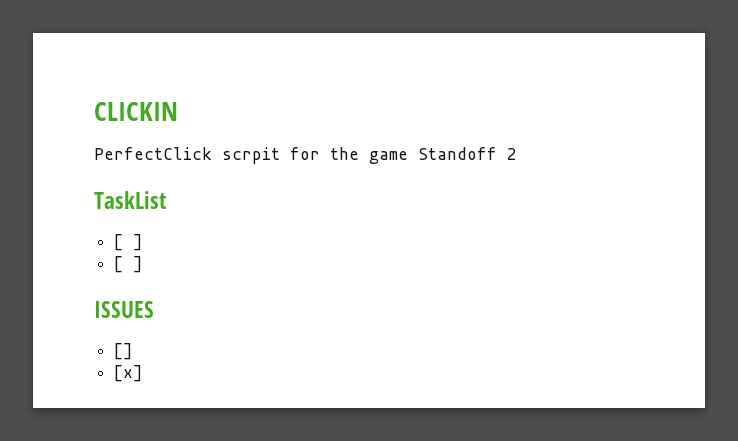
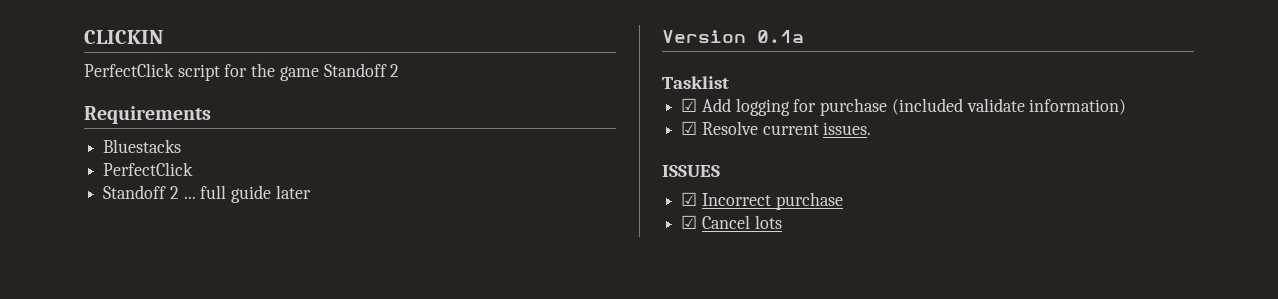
[222,147,280,164] scrpit -> [177,64,220,81] script
[94,191,166,209] [113,234,144,251] [113,256,144,273] [94,301,154,318] [113,343,134,360] [113,365,144,382] TaskList // [ ] // [ ] // ISSUES // [] // [x] -> [84,106,211,124] [103,139,182,153] [103,162,194,176] [103,185,311,203] [662,30,804,43] [662,76,729,89] [681,98,1127,116] [681,121,872,135] [662,165,720,177] [681,192,843,210] [681,215,782,229] Requirements // Bluestacks // PerfectClick // Standoff 2 ... full guide later // Version 0.1a // Tasklist // ☑ Add logging for purchase (included validate information) // ☑ Resolve current issues. // ISSUES // ☑ Incorrect purchase // ☑ Cancel lots

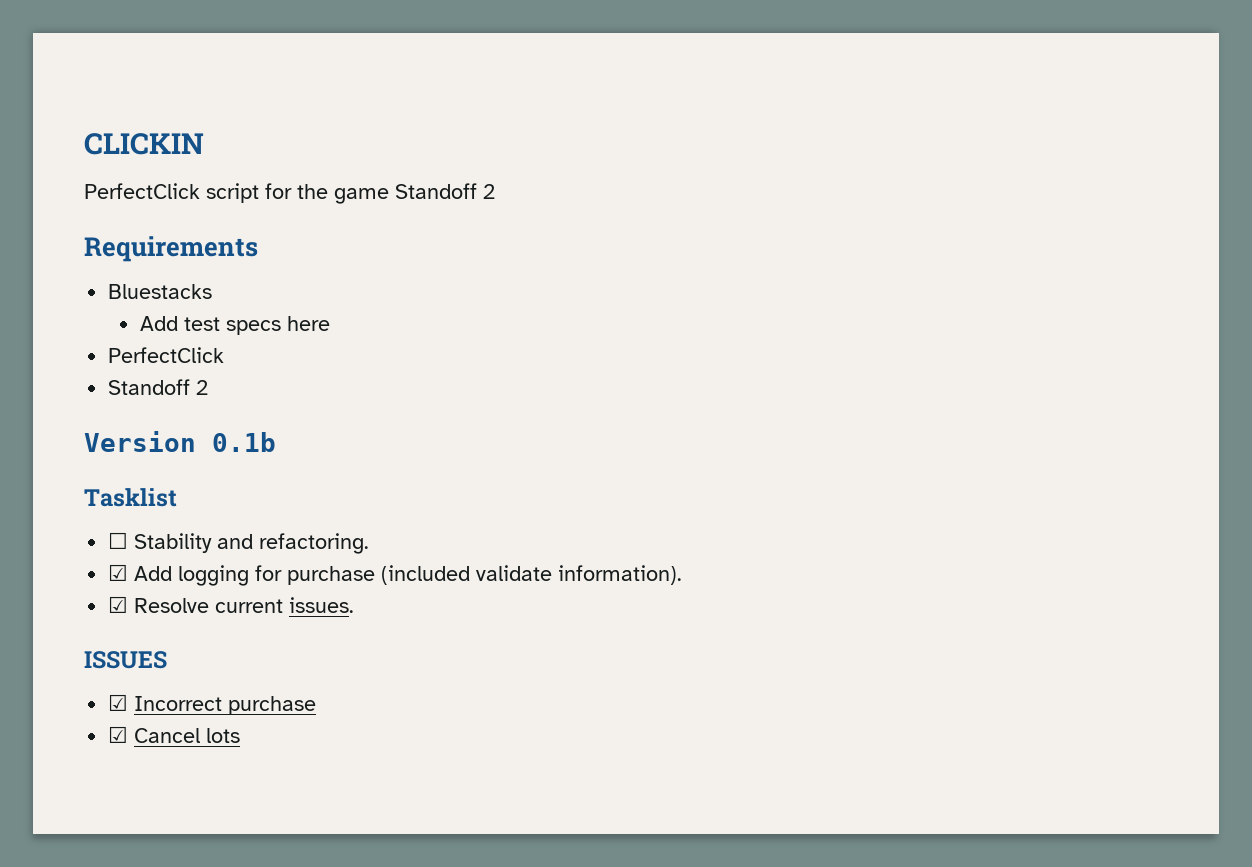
(182, 146) none -> [140,316,331,335] // Add test specs here
[183,185,311,203] ... full guide later -> (209, 387) none
[757,30,804,43] 0.1a -> [212,432,276,452] 0.1b
(729, 82) none -> [108,532,370,554] // ☐ Stability and refactoring.
[1029,99,1127,115] information) -> [558,565,683,585] information).

